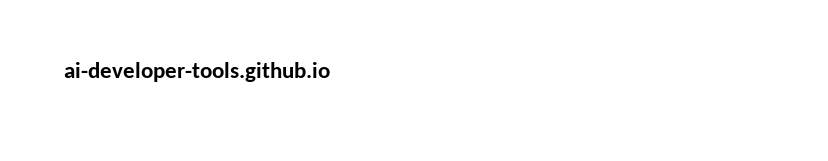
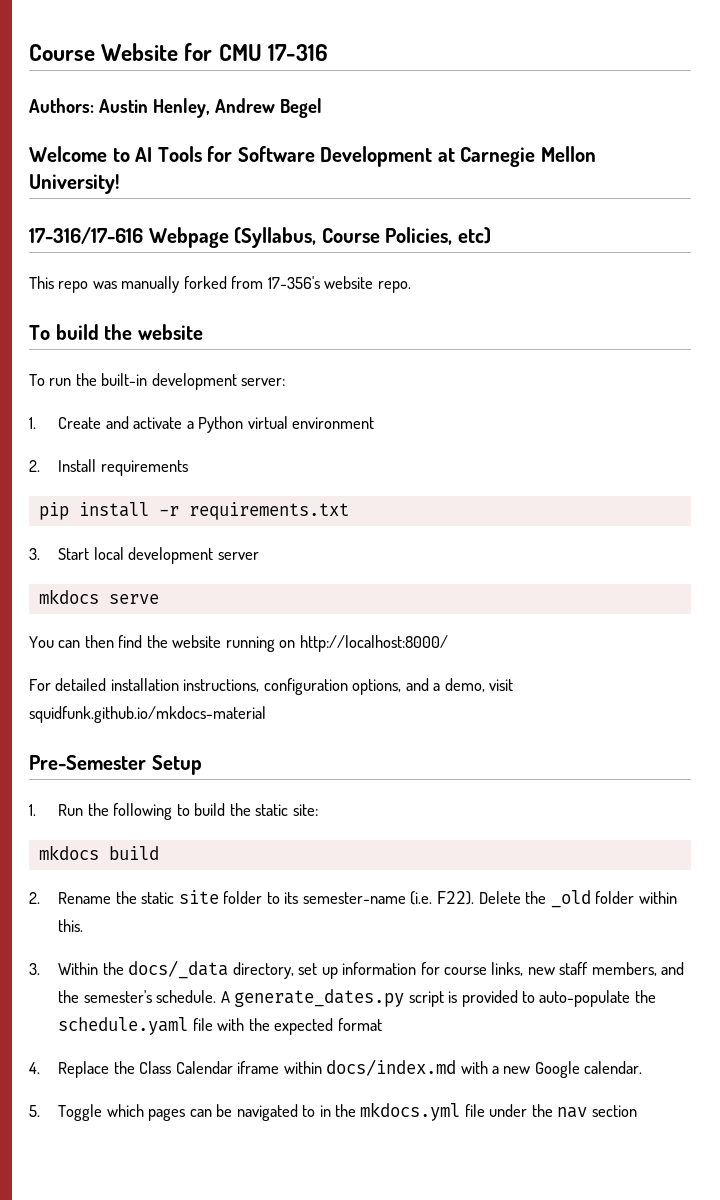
[64,62,330,82] ai-developer-tools.github.io -> [29,43,328,61] [29,98,322,118] [29,146,596,167] [29,174,120,194] [29,227,491,248] [29,276,411,293] [29,324,203,340] [29,373,286,390] [29,416,375,433] [29,459,188,476] [38,502,349,520] [29,547,259,564] [38,589,159,604] [29,635,448,652] [29,678,514,695] [29,706,266,723] [29,755,202,775] [29,803,318,820] [38,845,159,860] [29,890,677,908] [58,919,84,932] [29,960,685,979] [58,989,656,1007] [58,1017,382,1035] [29,1059,643,1078] [29,1102,637,1121] Course Website for CMU 17-316 // Authors: Austin Henley, Andrew Begel // Welcome to AI Tools for Software Development at Carnegie Mellon University! // 17-316/17-616 Webpage (Syllabus, Course Policies, etc) // This repo was manually forked from 17-356's website repo. // To build the website // To run the built-in development server: // 1. Create and activate a Python virtual environment // 2. Install requirements // pip install -r requirements.txt // 3. Start local development server // mkdocs serve // You can then find the website running on http://localhost:8000/ // For detailed installation instructions, configuration options, and a demo, visit squidfunk.github.io/mkdocs-material // Pre-Semester Setup // 1. Run the following to build the static site: // mkdocs build // 2. Rename the static site folder to its semester-name (i.e. F22). Delete the _old folder within this. // 3. Within the docs/_data directory, set up information for course links, new staff members, and the semester's schedule. A generate_dates.py script is provided to auto-populate the schedule.yaml file with the expected format // 4. Replace the Class Calendar iframe within docs/index.md with a new Google calendar. // 5. Toggle which pages can be navigated to in the mkdocs.yml file under the nav section

